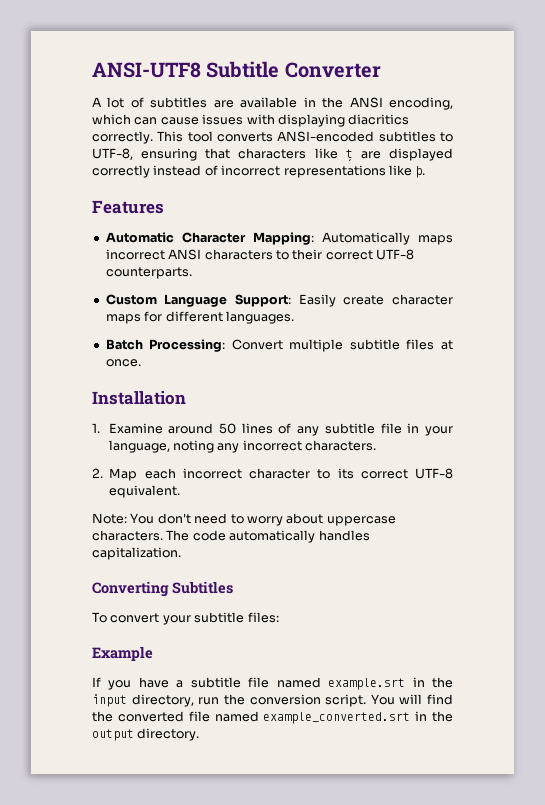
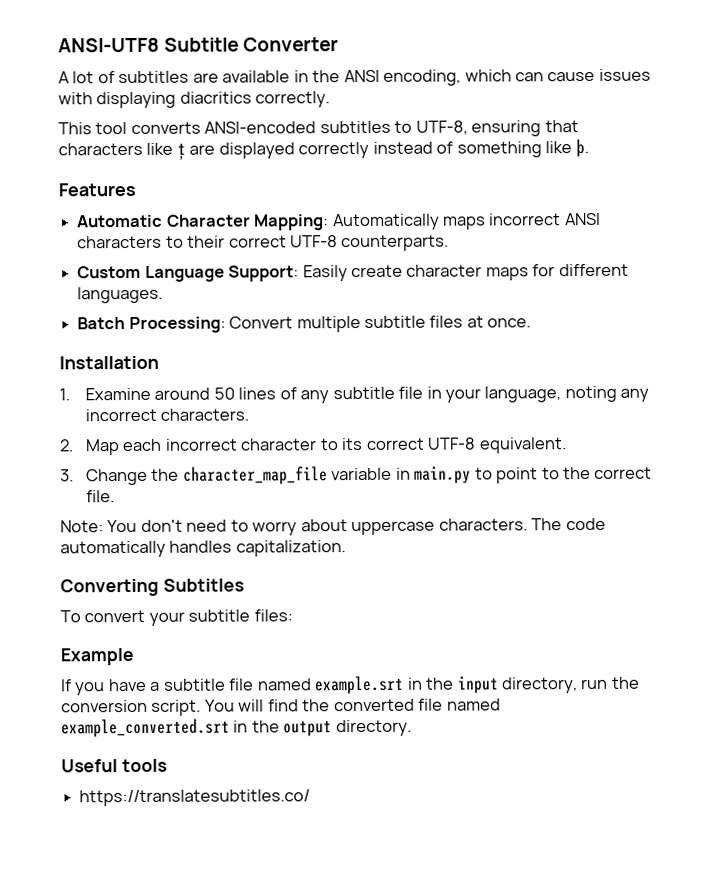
(153, 137) none -> (331, 99) //
[221,165,386,178] incorrect representations -> [456,141,542,158] something
(181, 491) none -> [60,465,653,486] [85,490,115,503] // 3. Change the character_map_file variable in main.py to point to the correct file.
(200, 734) none -> [61,758,167,773] [79,789,311,807] // Useful tools // https://translatesubtitles.co/

